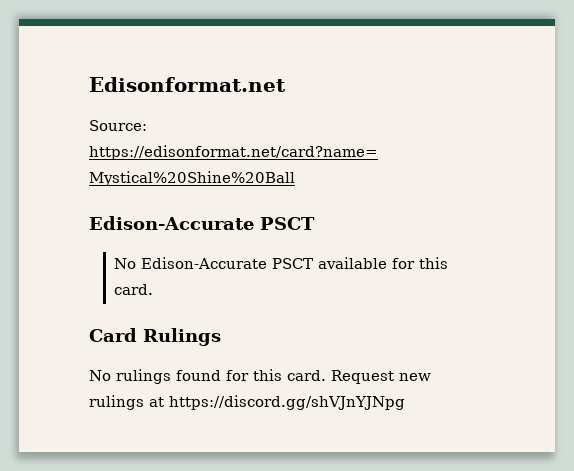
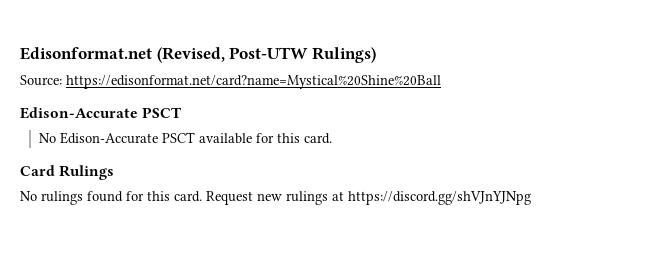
(286, 84) none -> [156,47,376,63] (Revised, Post-UTW Rulings)

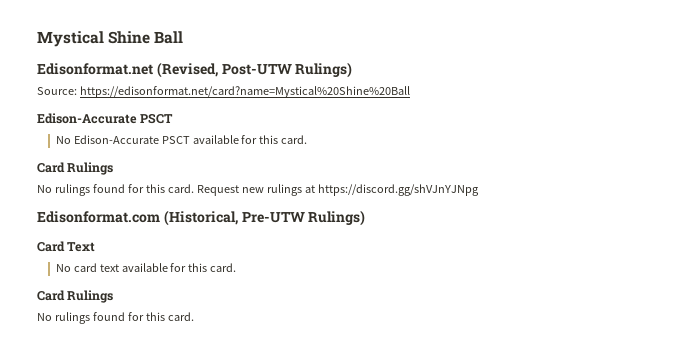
(20, 53) none -> [37,31,184,47] Mystical Shine Ball //
(531, 198) none -> [37,210,366,226] [37,241,96,252] [55,263,237,272] [37,290,114,303] [37,312,194,324] // Edisonformat.com (Historical, Pre-UTW Rulings) // Card Text // No card text available for this card. // Card Rulings // No rulings found for this card.

